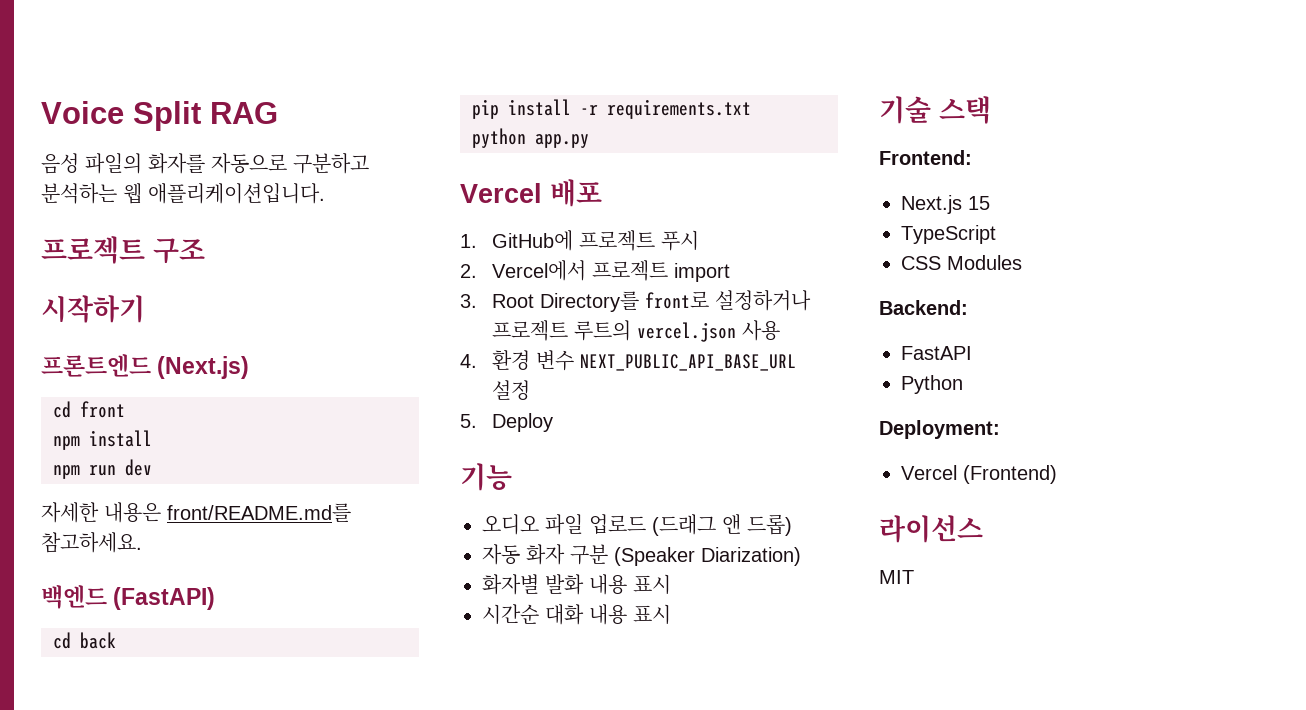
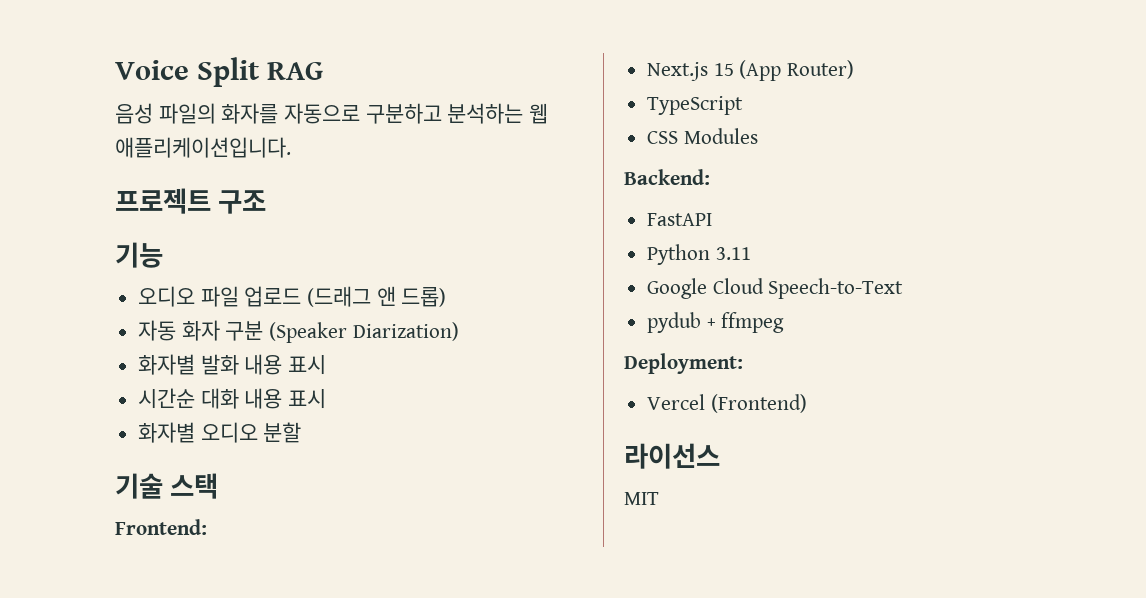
[41,295,145,323] [41,354,250,379] [53,401,125,418] [53,430,152,450] [53,459,152,479] [41,502,351,523] [41,532,142,553] [41,585,216,610] [53,632,116,649] [472,99,751,119] [472,128,589,148] [460,179,602,207] [460,230,699,251] [460,260,730,282] [460,290,811,312] [491,320,780,342] [460,350,796,371] [491,380,530,400] [460,413,553,432] // 시작하기 // 프론트엔드 (Next.js) // cd front // npm install // npm run dev // 자세한 내용은 front/README.md를 참고하세요. // 백엔드 (FastAPI) // cd back // pip install -r requirements.txt // python app.py // Vercel 배포 // 1. GitHub에 프로젝트 푸시 // 2. Vercel에서 프로젝트 import // 3. Root Directory를 front로 설정하거나 프로젝트 루트의 vercel.json 사용 // 4. 환경 변수 NEXT_PUBLIC_API_BASE_URL 설정 // 5. Deploy -> (267, 202) none
(671, 614) none -> [138,422,302,443] // 화자별 오디오 분할
(990, 203) none -> [739,60,855,81] (App Router)
(963, 384) none -> [715,247,751,260] [647,278,904,299] [647,312,785,333] 3.11 // Google Cloud Speech-to-Text // pydub + ffmpeg

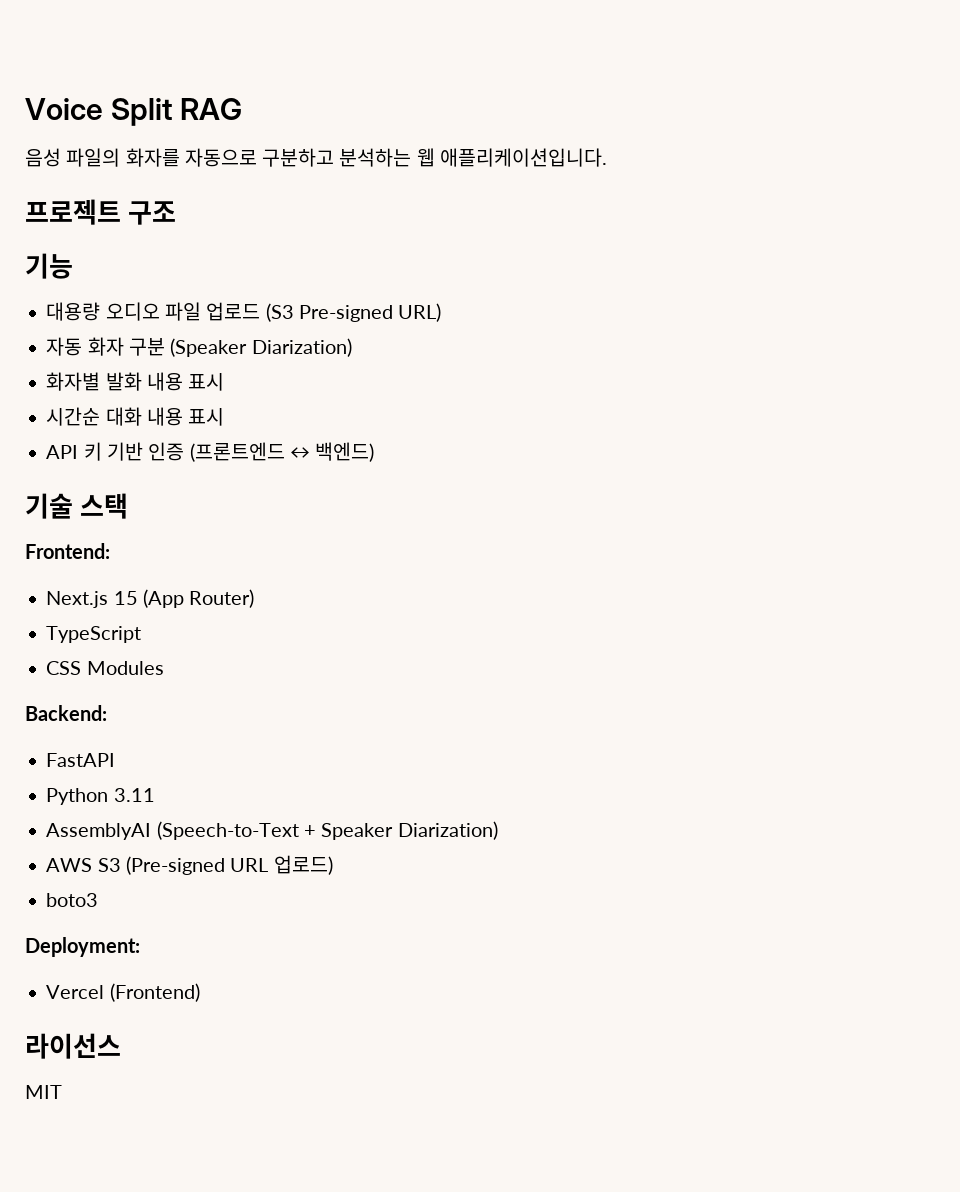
(163, 255) none -> [46,302,101,321] 대용량
[307,286,447,307] (드래그 앤 드롭) -> [265,303,442,322] (S3 Pre-signed URL)
[138,422,302,443] 화자별 오디오 분할 -> [46,442,375,462] API 키 기반 인증 (프론트엔드 ↔ 백엔드)
[647,278,904,299] [647,312,785,333] Google Cloud Speech-to-Text // pydub + ffmpeg -> [46,821,498,840] [46,855,333,875] [46,893,99,907] AssemblyAI (Speech-to-Text + Speaker Diarization) // AWS S3 (Pre-signed URL 업로드) // boto3

